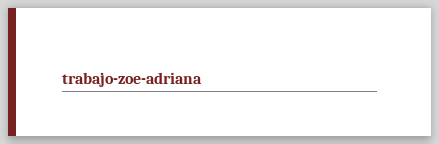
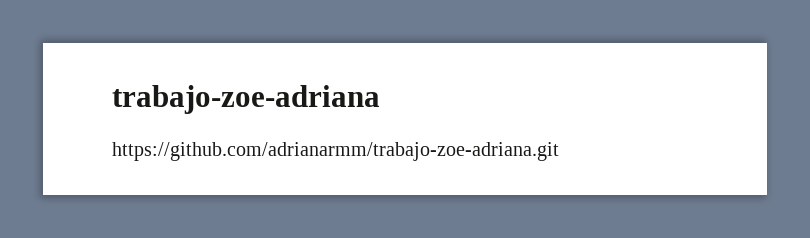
(202, 79) none -> [112,142,559,161] // https://github.com/adrianarmm/trabajo-zoe-adriana.git

